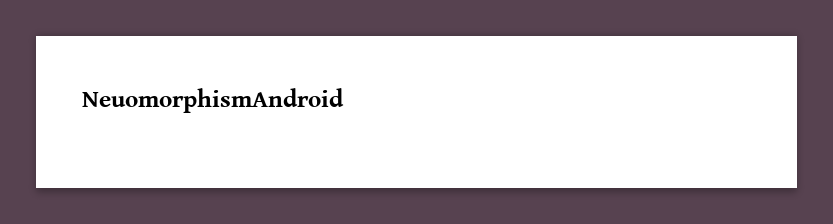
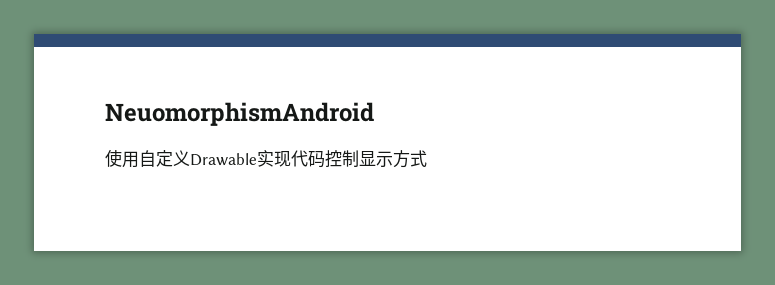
(344, 100) none -> [105,149,427,168] // 使用自定义Drawable实现代码控制显示方式

